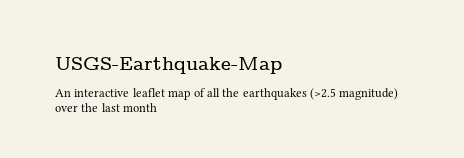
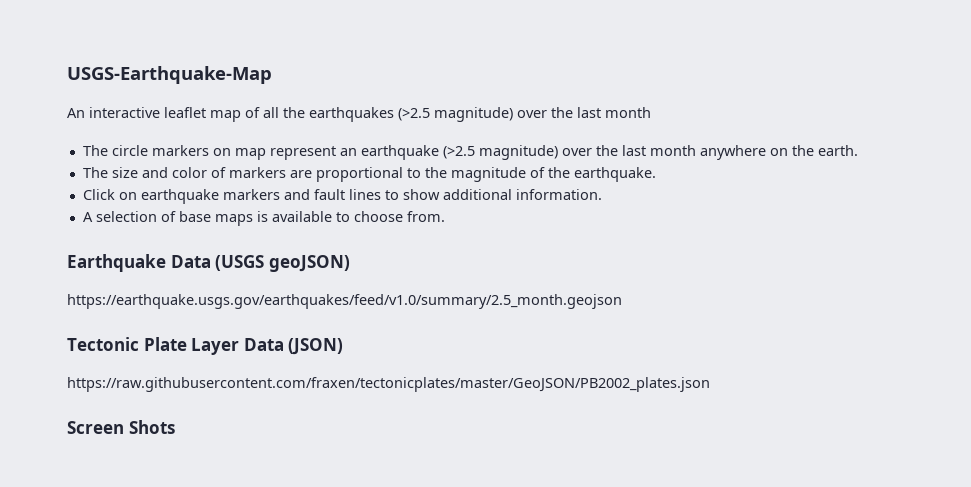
(158, 107) none -> [82,145,858,160] [82,167,656,182] [82,189,602,204] [82,211,445,226] [67,254,350,272] [67,294,622,309] [67,337,344,355] [67,377,710,392] [67,420,175,434] // The circle markers on map represent an earthquake (>2.5 magnitude) over the last month anywhere on the earth. // The size and color of markers are proportional to the magnitude of the earthquake. // Click on earthquake markers and fault lines to show additional information. // A selection of base maps is available to choose from. // Earthquake Data (USGS geoJSON) // https://earthquake.usgs.gov/earthquakes/feed/v1.0/summary/2.5_month.geojson // Tectonic Plate Layer Data (JSON) // https://raw.githubusercontent.com/fraxen/tectonicplates/master/GeoJSON/PB2002_plates.json // Screen Shots

